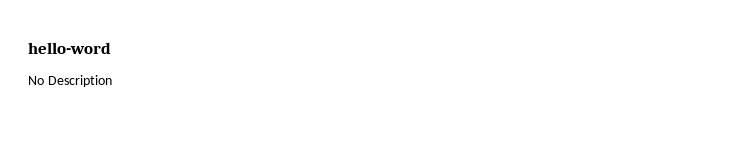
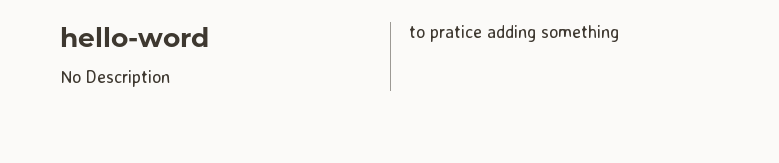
(112, 81) none -> [409,25,619,42] // to pratice adding something

